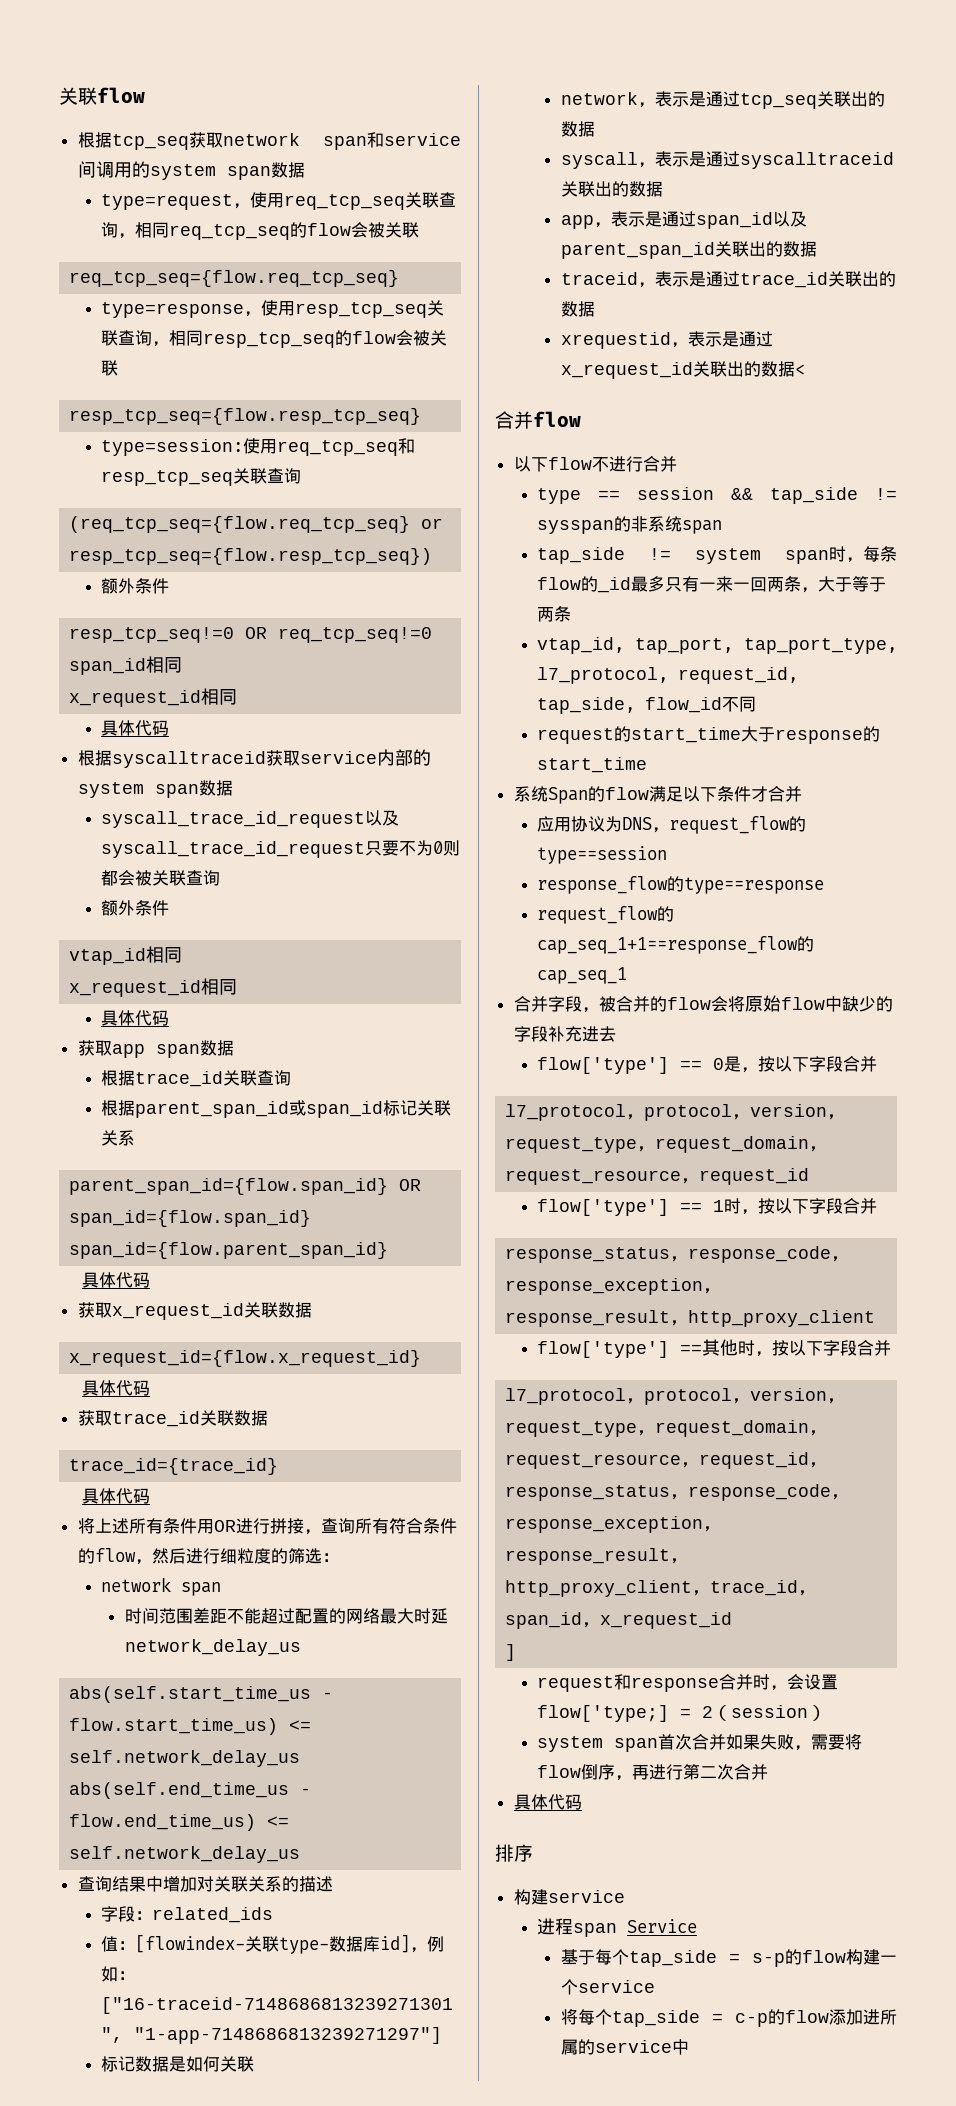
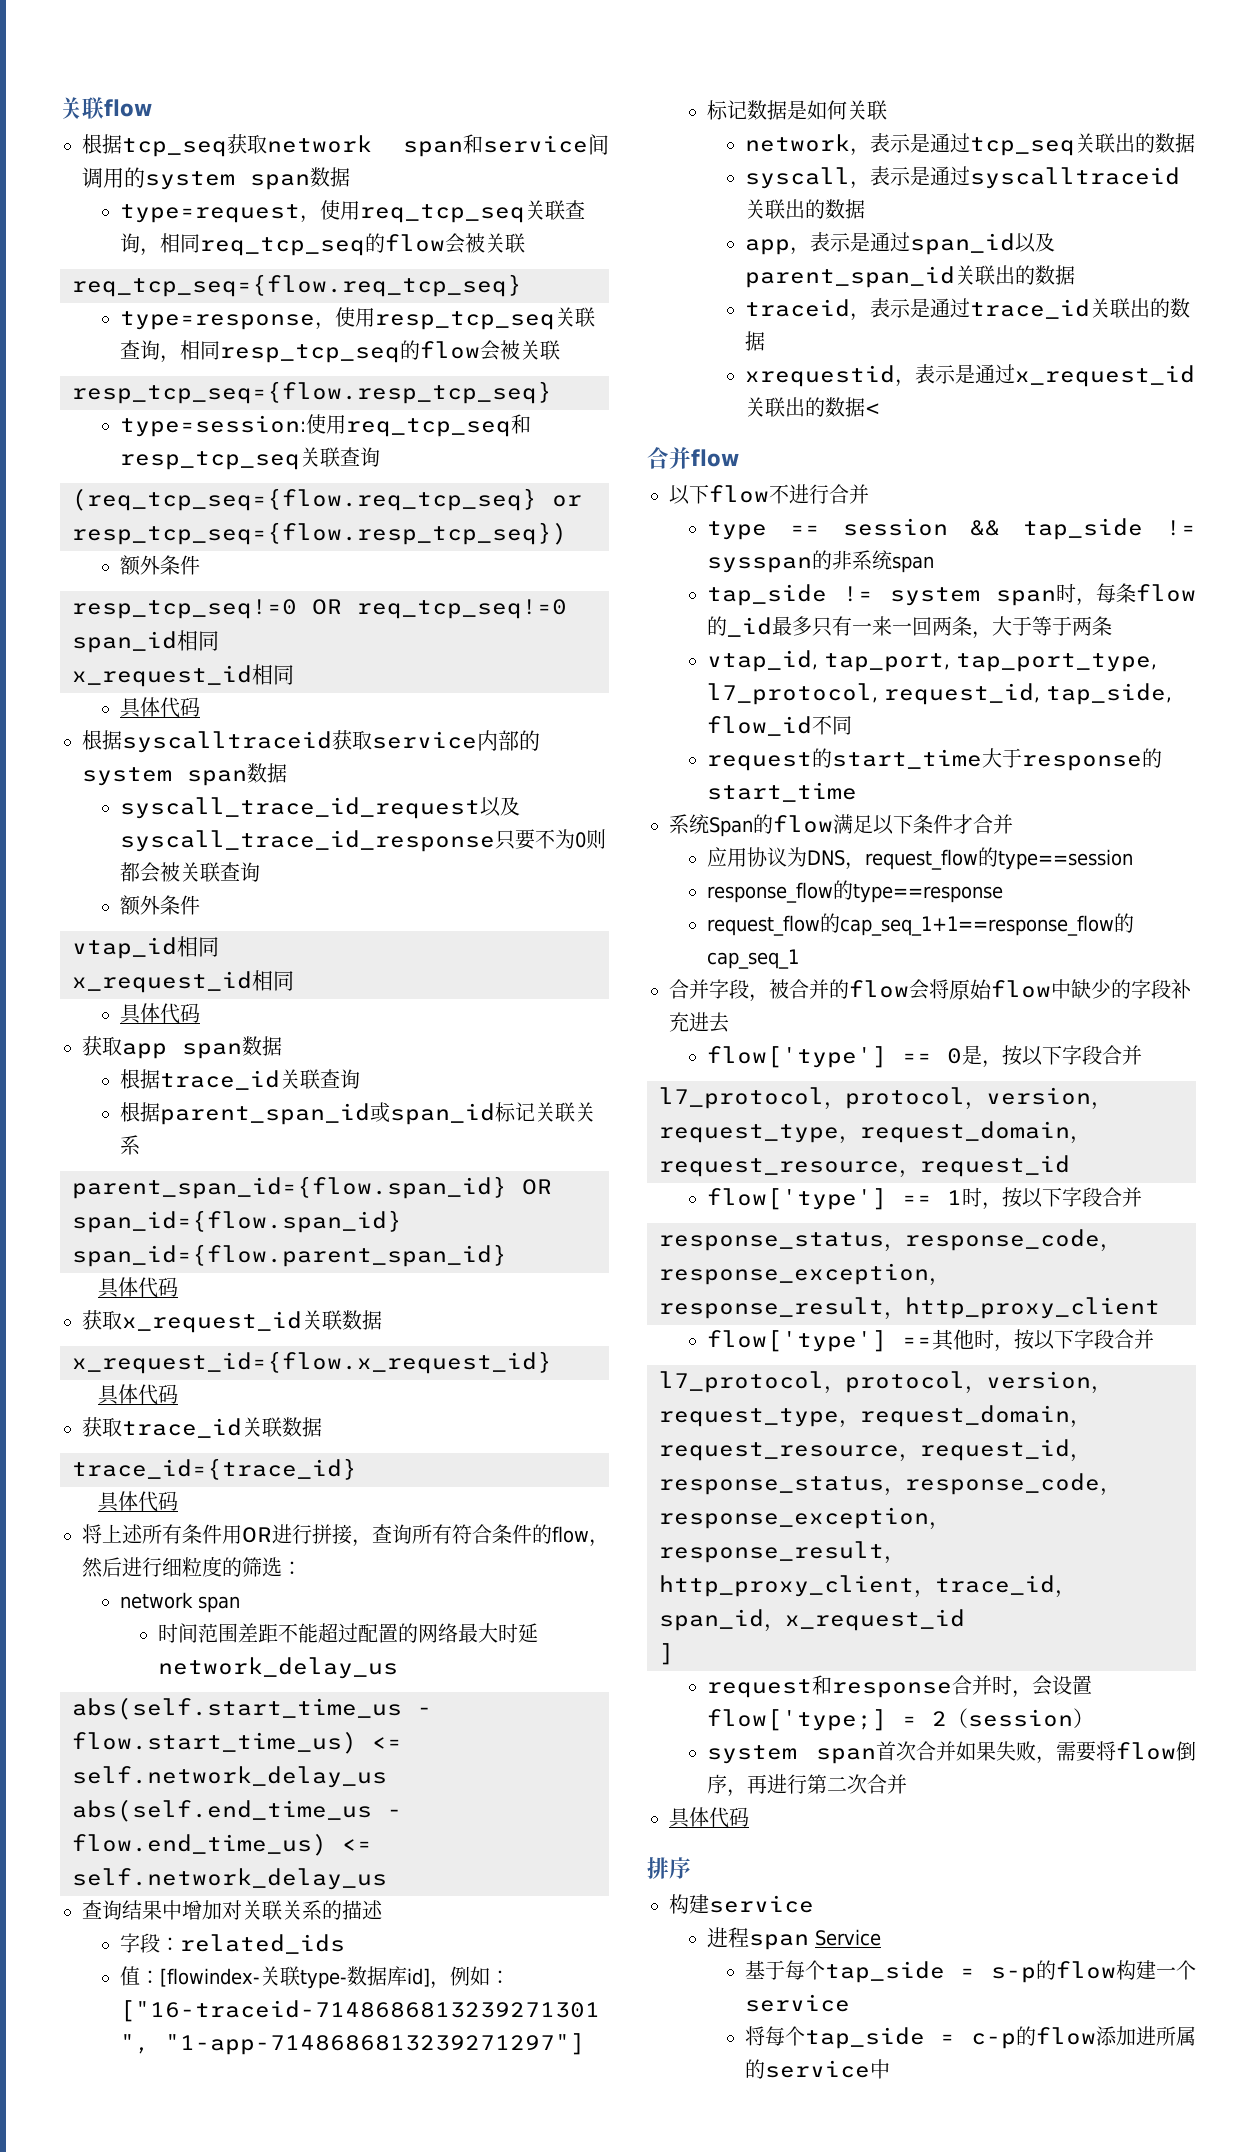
[101,841,366,858] syscall_trace_id_request -> [119,830,495,852] syscall_trace_id_response

